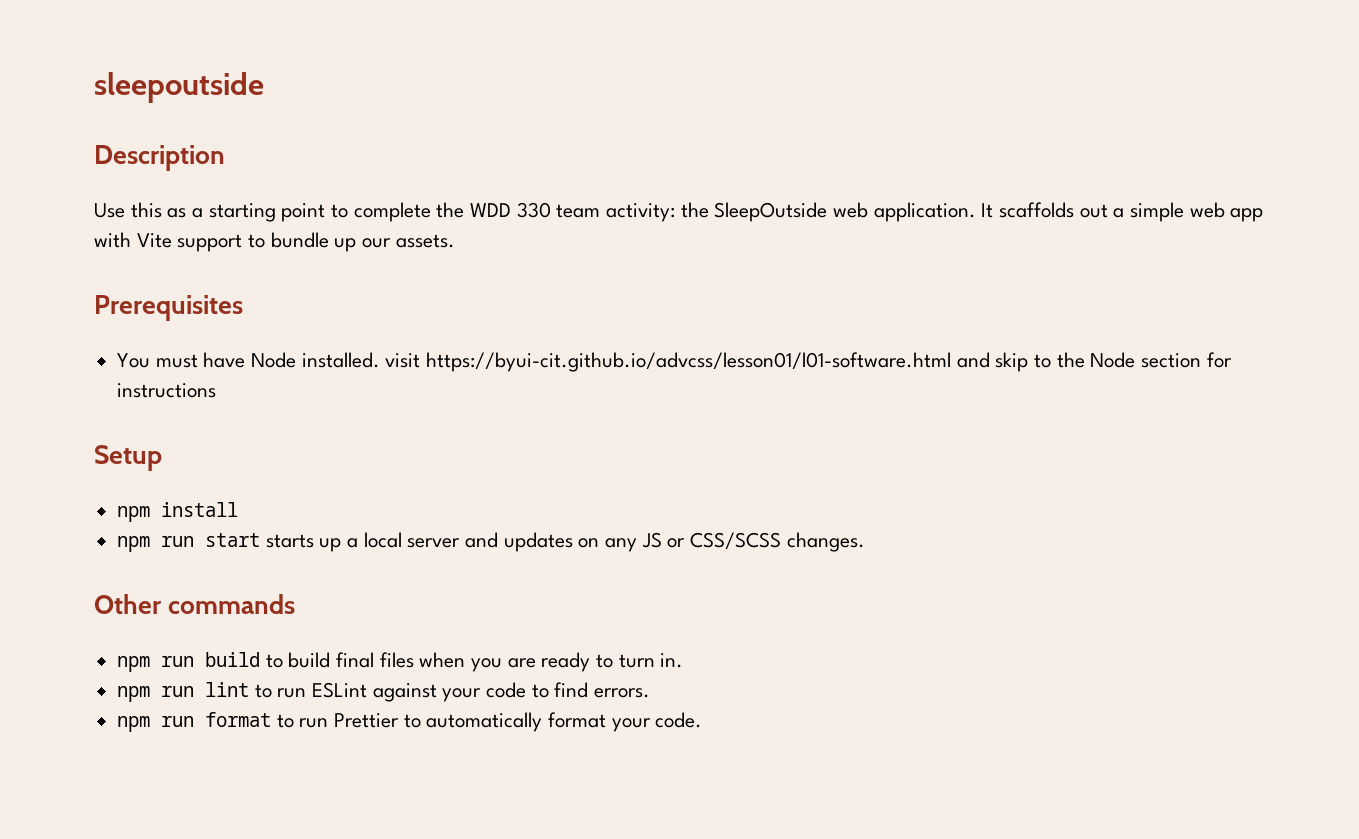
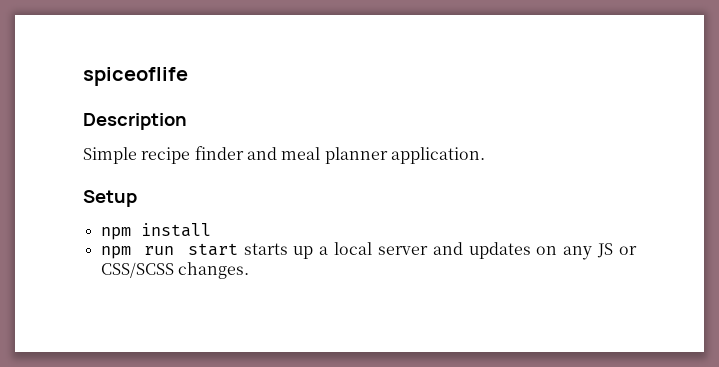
[94,72,264,103] sleepoutside -> [83,67,188,86] spiceoflife
[94,202,1264,222] [94,232,455,252] [94,295,243,321] [117,352,1232,372] [117,383,217,398] Use this as a starting point to complete the WDD 330 team activity: the SleepOutside web application. It scaffolds out a simple web app with Vite support to bundle up our assets. // Prerequisites // You must have Node installed. visit https://byui-cit.github.io/advcss/lesson01/l01-software.html and skip to the Node section for instructions -> [83,146,485,164] Simple recipe finder and meal planner application.
[94,594,296,614] [117,652,684,672] [117,682,651,702] [117,712,703,732] // Other commands // npm run build to build final files when you are ready to turn in. // npm run lint to run ESLint against your code to find errors. // npm run format to run Prettier to automatically format your code. -> (249, 270) none

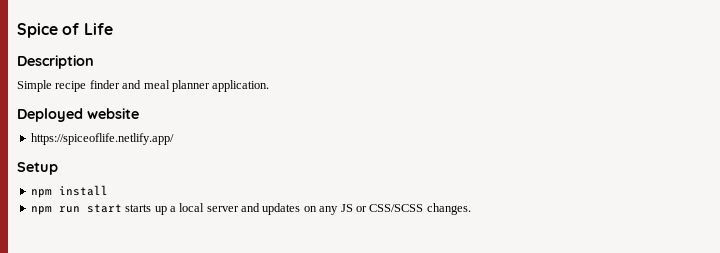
[83,67,188,86] spiceoflife -> [17,23,113,38] Spice of Life
(485, 155) none -> [17,108,139,122] [30,133,174,145] // Deployed website // https://spiceoflife.netlify.app/

